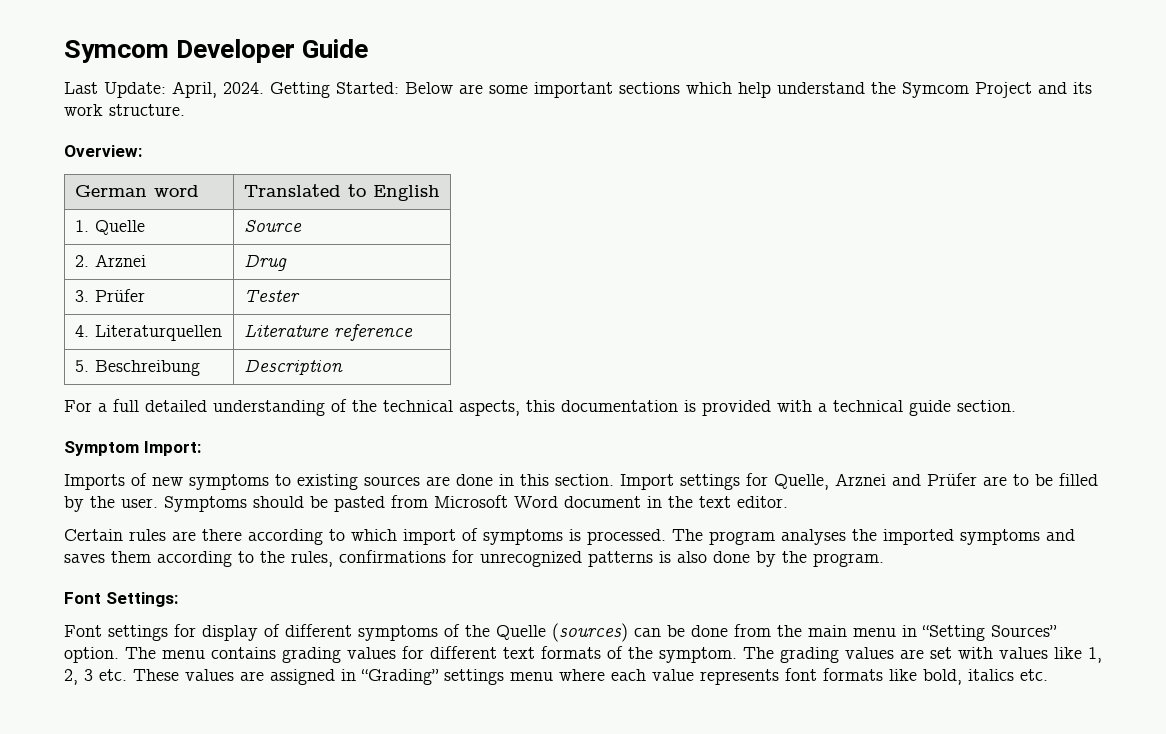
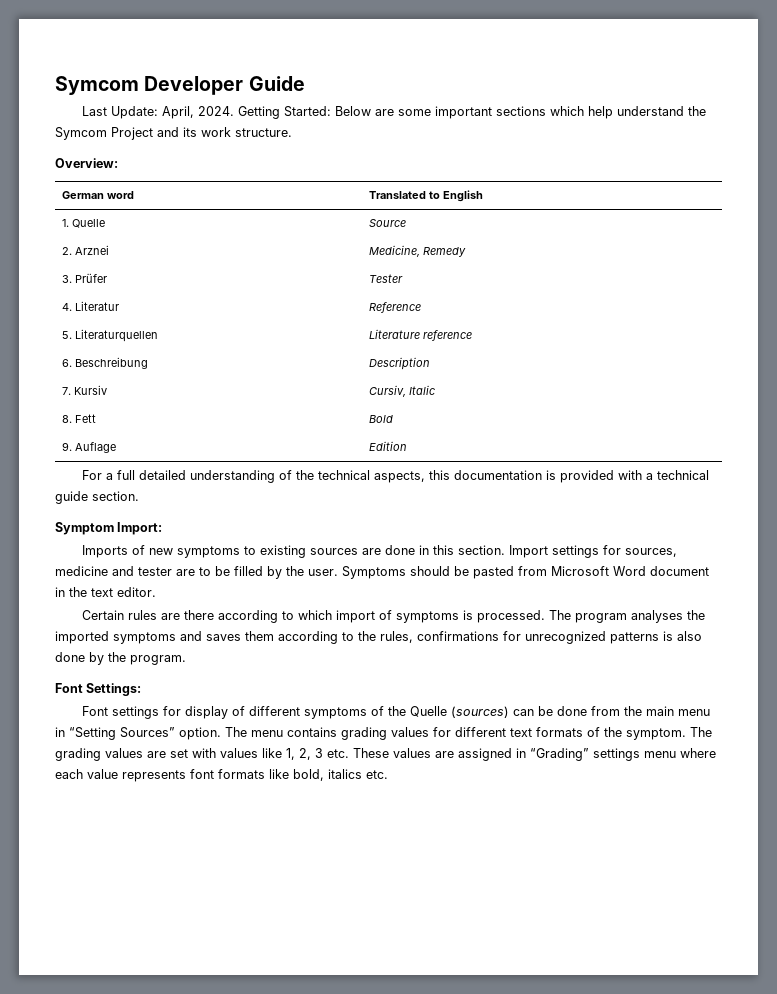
[243,254,287,271] Drug -> [368,245,466,257] Medicine, Remedy
(89, 331) none -> [74,301,119,311] [368,302,421,313] [61,331,72,339] Literatur | Reference // 5.
[74,360,89,372] 5. -> [61,359,72,367] 6.
(343, 367) none -> [61,385,107,395] [368,385,435,397] [61,414,96,423] [368,415,393,423] [61,442,116,453] [368,441,407,451] // 7. Kursiv | Cursiv, Italic // 8. Fett | Bold // 9. Auflage | Edition
[774,473,977,490] Quelle, Arznei and Prüfer -> [625,548,678,557] [55,566,172,576] sources, medicine and tester

